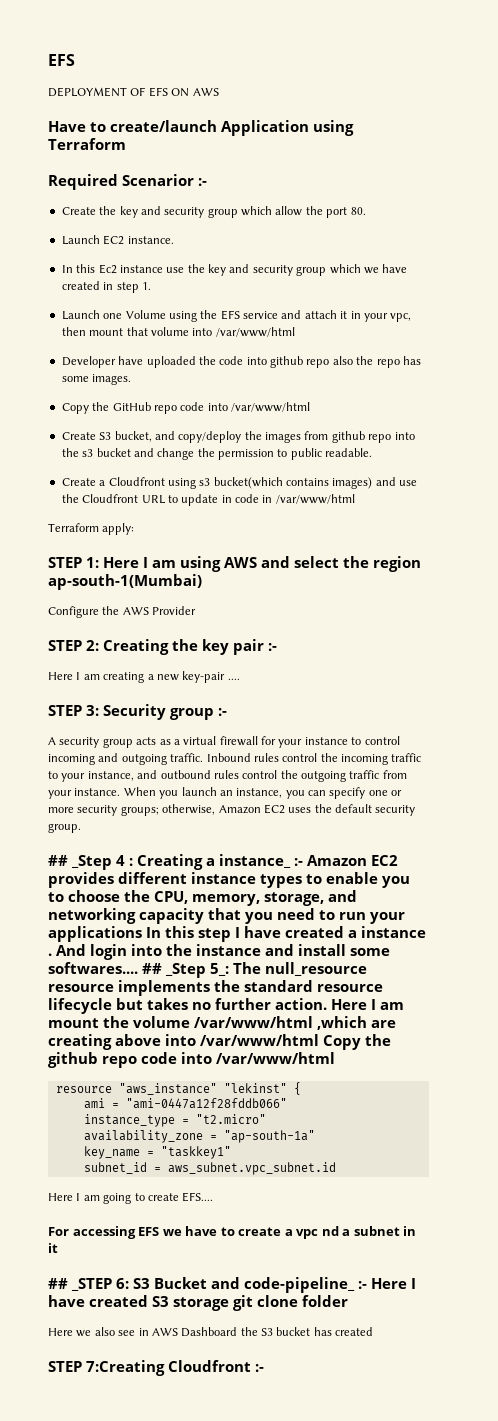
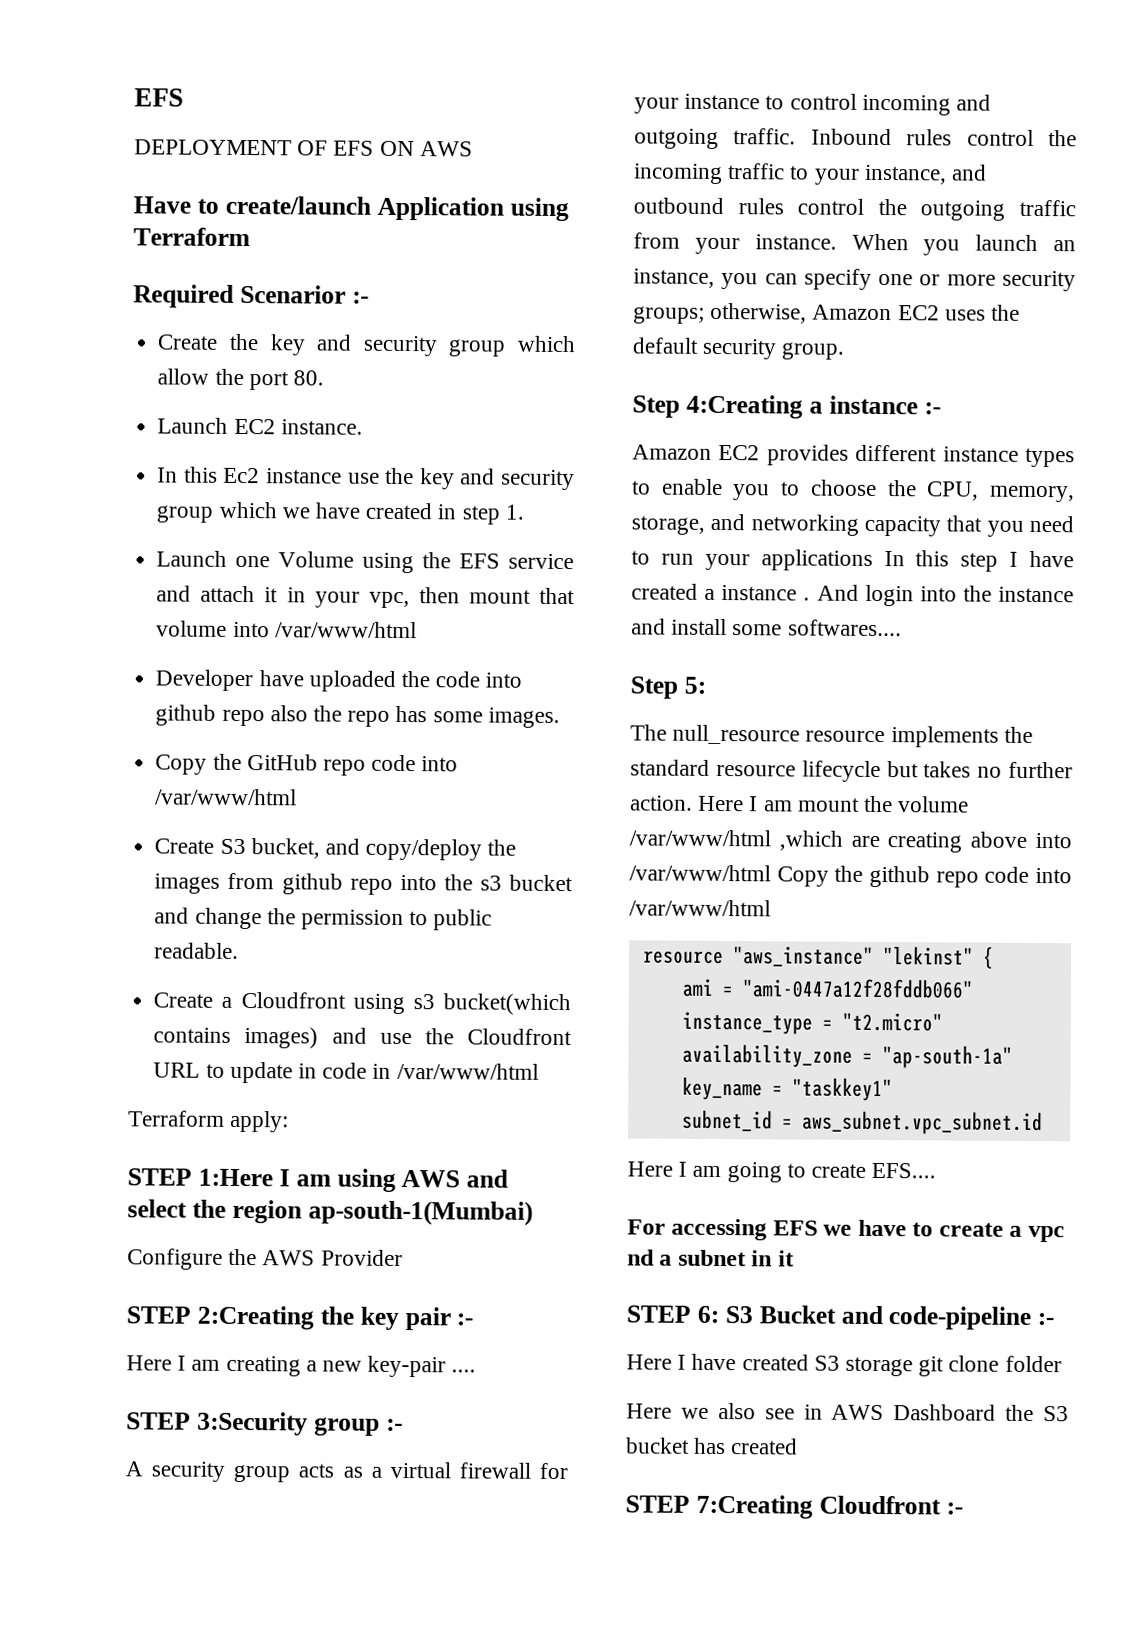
[86,557,139,568] 1: Here -> [197,1168,273,1187] 1:Here
[86,639,169,655] 2: Creating -> [196,1305,314,1330] 2:Creating
[86,704,166,720] 3: Security -> [196,1411,308,1436] 3:Security
[48,854,303,870] ## _Step 4 : Creating a instance_ :- -> [632,394,941,419] Step 4:Creating a instance :- //
[142,963,229,978] ## _Step 5_: -> [630,676,706,699] // Step 5: //
[48,1278,112,1291] ## _STEP -> [626,1305,691,1323] STEP
[244,1277,367,1293] code-pipeline_ :- -> [888,1306,1055,1330] code-pipeline :- //

